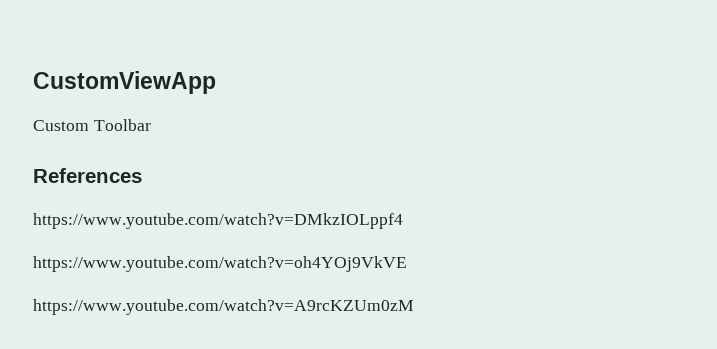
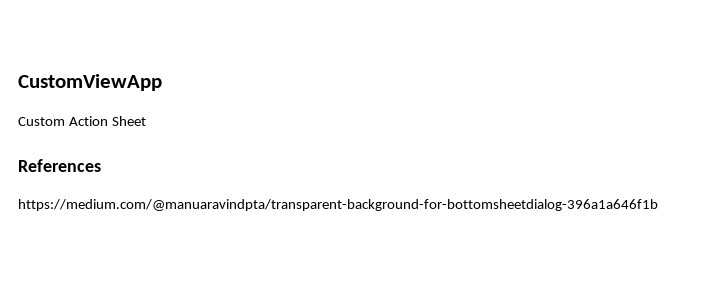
[93,119,151,131] Toolbar -> [68,116,146,126] Action Sheet
[33,213,403,229] [33,256,407,272] [33,299,414,315] https://www.youtube.com/watch?v=DMkzIOLppf4 // https://www.youtube.com/watch?v=oh4YOj9VkVE // https://www.youtube.com/watch?v=A9rcKZUm0zM -> [18,199,658,211] https://medium.com/@manuaravindpta/transparent-background-for-bottomsheetdialog-396a1a646f1b

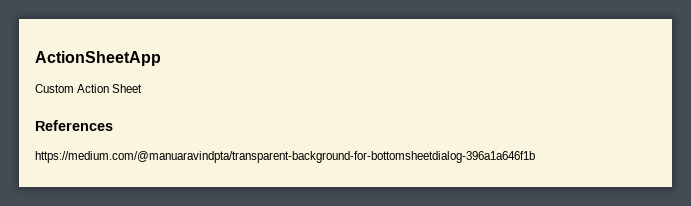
[18,74,162,91] CustomViewApp -> [35,51,161,66] ActionSheetApp

